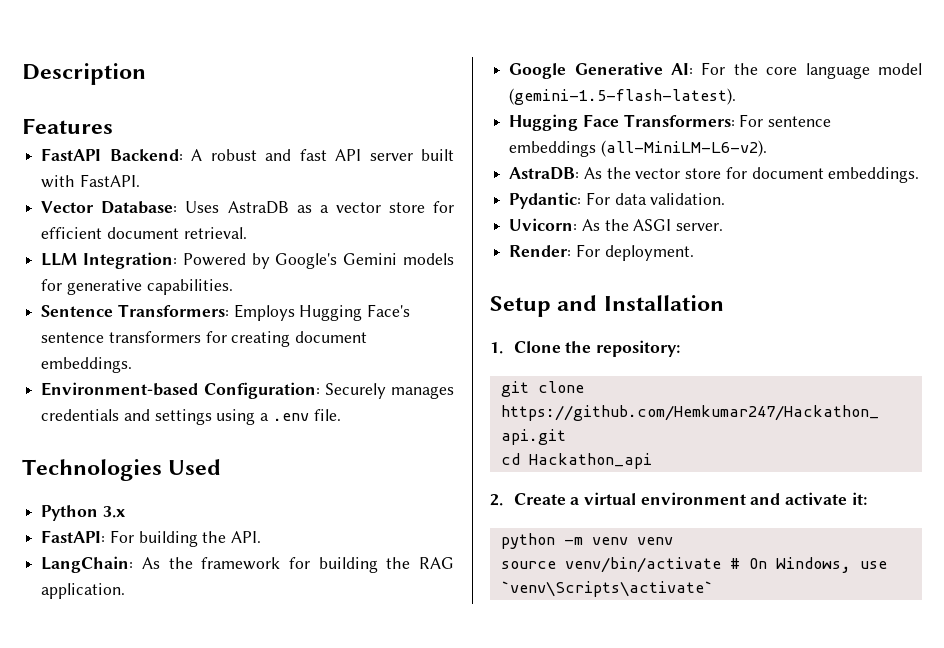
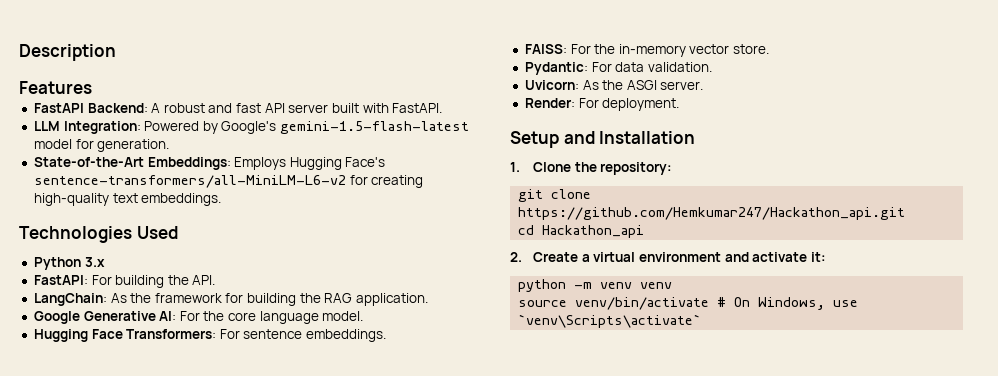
[41,201,454,214] [41,227,247,239] // Vector Database: Uses AstraDB as a vector store for efficient document retrieval. -> (443, 108) none
[343,253,455,265] [41,279,233,295] [41,304,411,321] [41,331,368,347] [41,357,133,373] [41,382,454,399] [41,409,341,425] Gemini models for generative capabilities. // Sentence Transformers: Employs Hugging Face's sentence transformers for creating document embeddings. // Environment-based Configuration: Securely manages credentials and settings using a .env file. -> [280,121,470,134] [33,139,170,152] [33,157,386,170] [33,175,424,188] [33,193,222,206] gemini-1.5-flash-latest model for generation. // State-of-the-Art Embeddings: Employs Hugging Face's sentence-transformers/all-MiniLM-L6-v2 for creating high-quality text embeddings.
[878,63,922,75] [509,88,737,105] model (gemini-1.5-flash-latest). -> [322,311,364,321] model.
[509,140,767,157] [509,167,920,183] embeddings (all-MiniLM-L6-v2). // AstraDB: As the vector store for document embeddings. -> [306,329,387,342] [524,44,770,57] embeddings. // FAISS: For the in-memory vector store.

